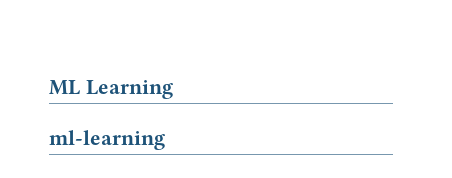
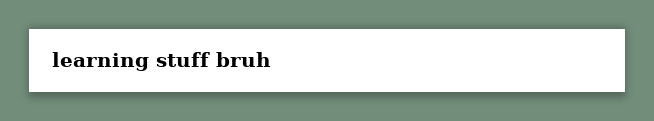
[49,80,173,99] [49,130,165,150] ML Learning // ml-learning -> [52,52,271,71] learning stuff bruh

